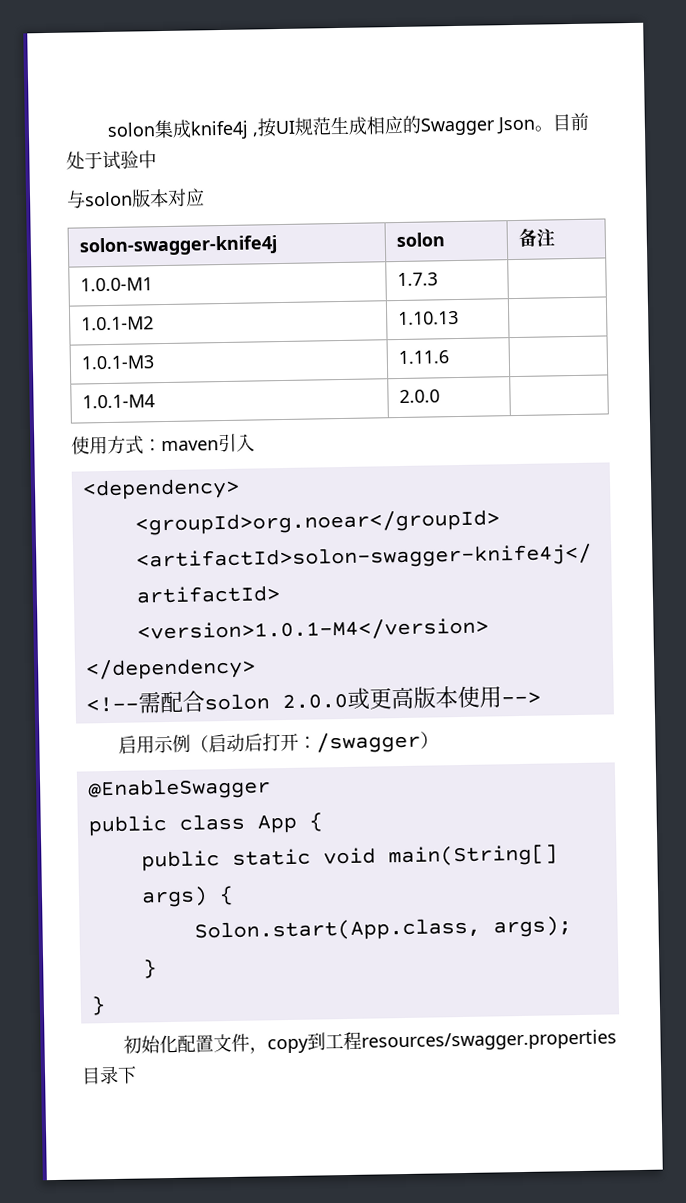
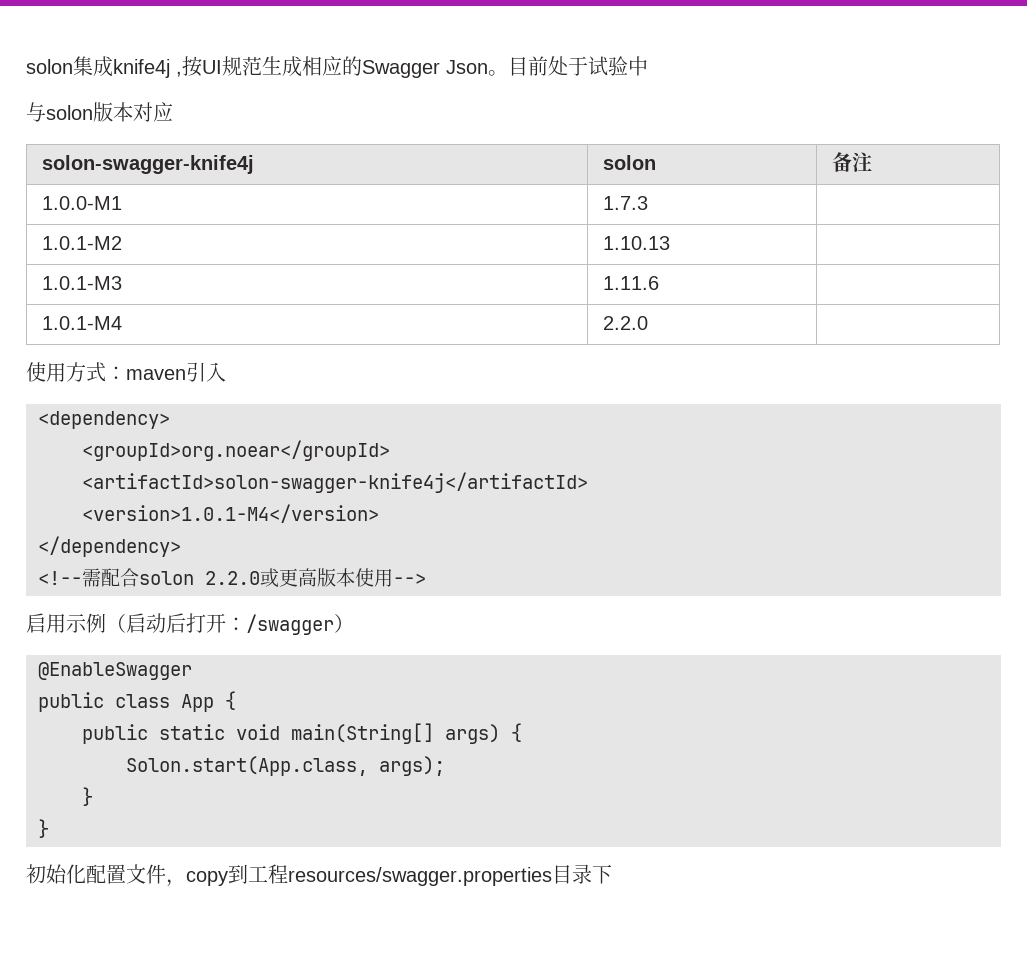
[399,389,441,404] 2.0.0 -> [602,316,648,330] 2.2.0
[281,693,348,710] 2.0.0 -> [205,571,260,585] 2.2.0

